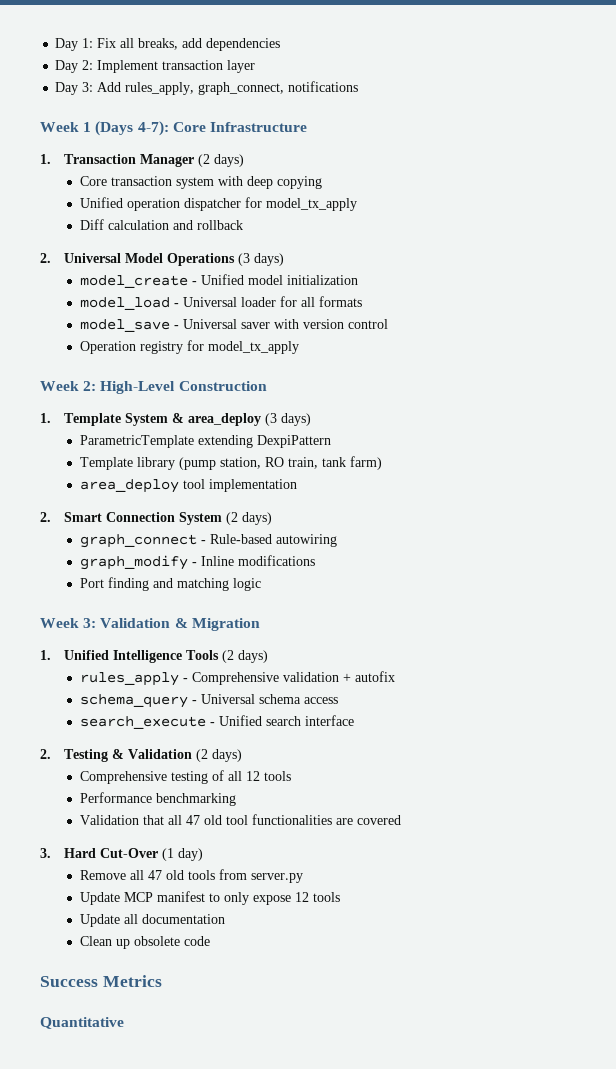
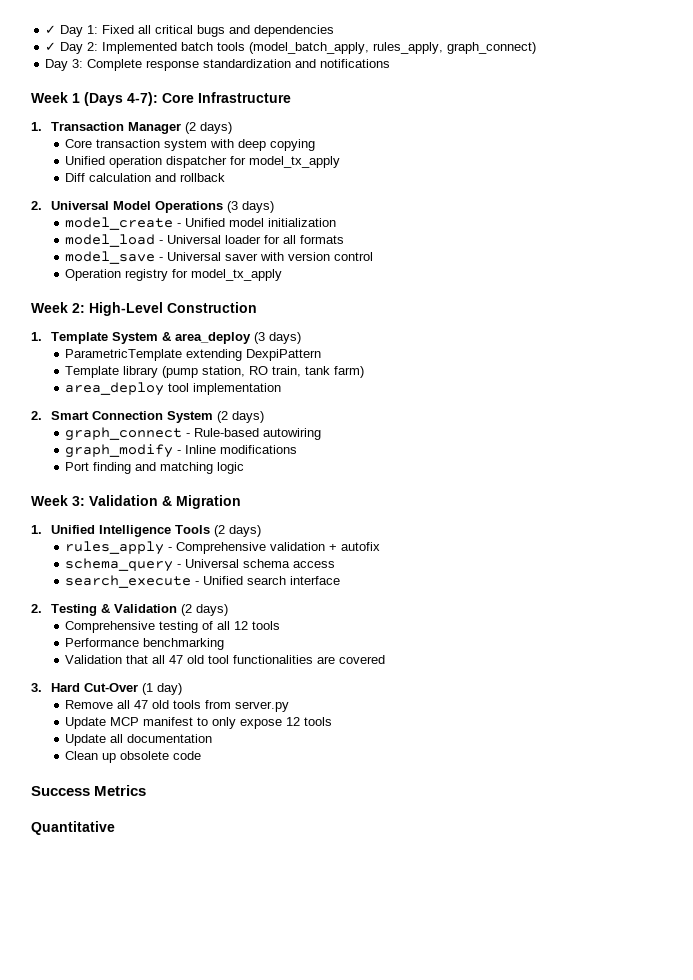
(55, 44) none -> [45,25,57,34] ✓
[97,38,203,50] Fix all breaks, add -> [102,25,251,37] Fixed all critical bugs and
(281, 44) none -> [45,42,57,51] ✓
[97,60,256,73] [55,82,285,95] Implement transaction layer // Day 3: Add rules_apply, graph_connect, -> [102,42,537,54] [45,59,317,71] Implemented batch tools (model_batch_apply, rules_apply, graph_connect) // Day 3: Complete response standardization and

